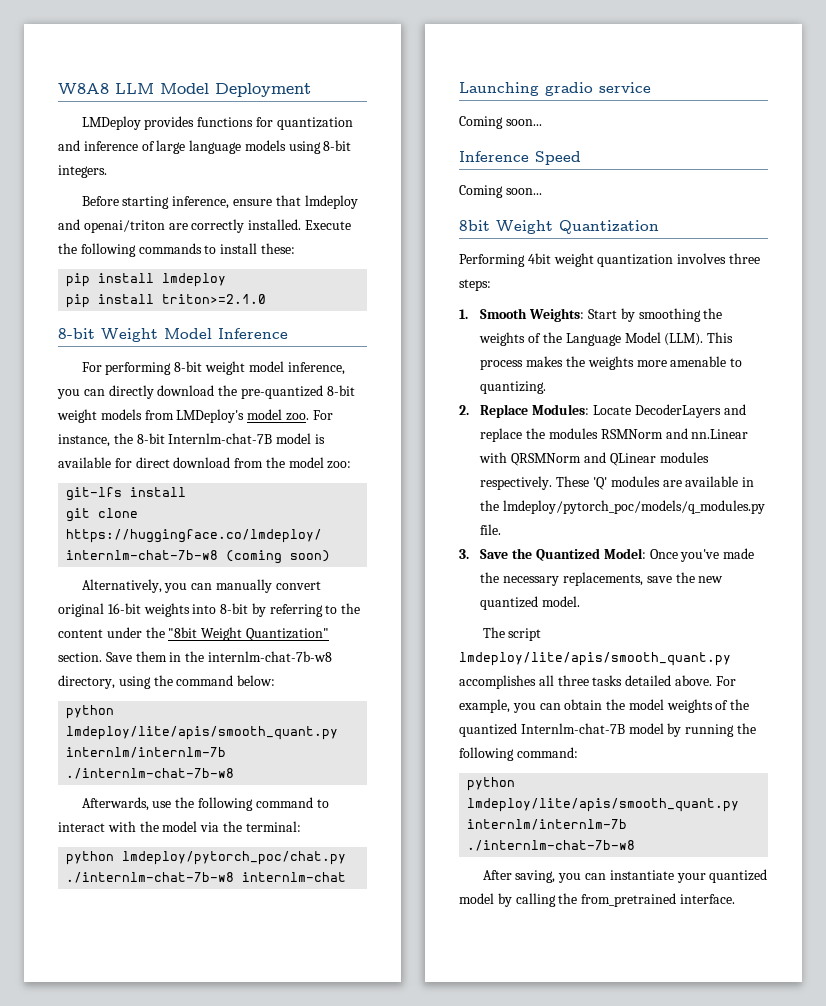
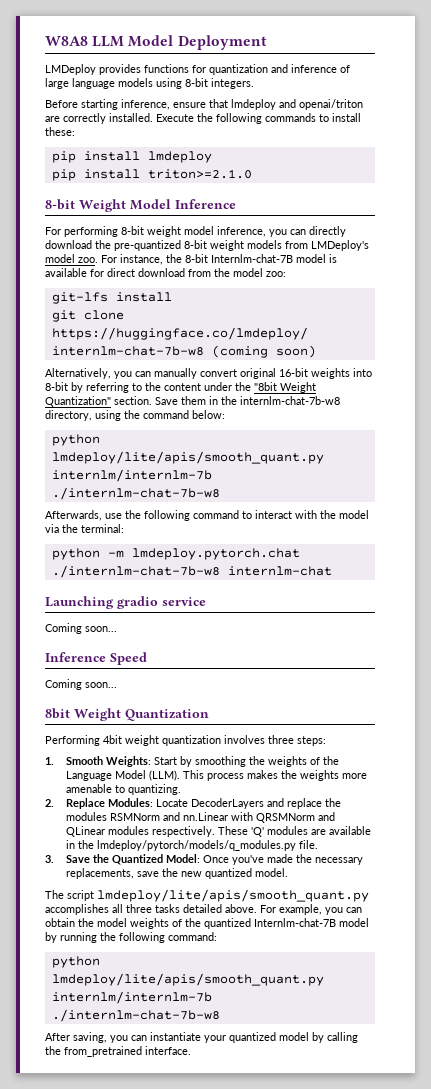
[122,851,347,865] lmdeploy/pytorch_poc/chat.py -> [107,548,300,560] -m lmdeploy.pytorch.chat
[503,500,766,514] lmdeploy/pytorch_poc/models/q_modules.py -> [97,840,297,851] lmdeploy/pytorch/models/q_modules.py

